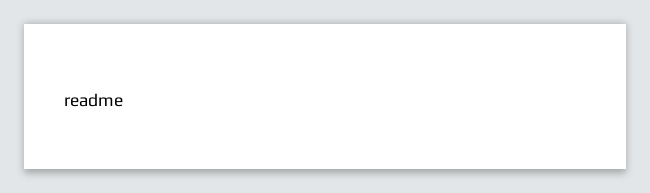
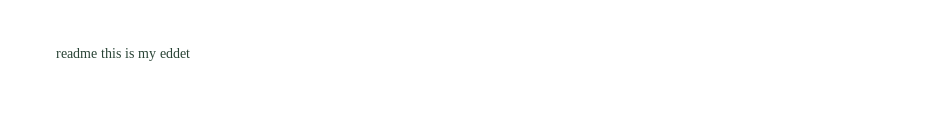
(123, 100) none -> [101,48,190,61] this is my eddet

